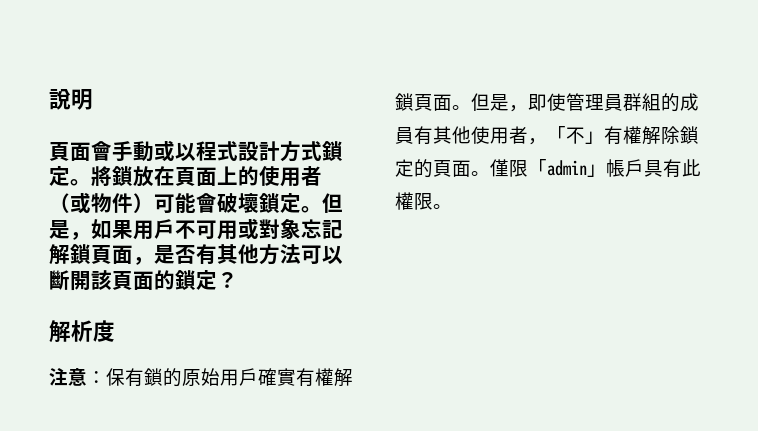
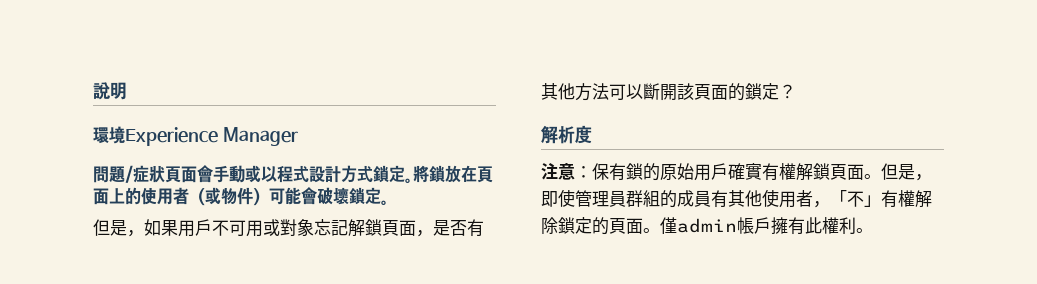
(93, 99) none -> [93,126,298,146] [93,165,165,183] 環境Experience Manager // 問題/症狀
(322, 209) none -> (389, 203) //
[509,159,701,178] [395,192,433,210] 限「admin」帳戶具有此權限 -> [677,217,856,235] admin帳戶擁有此權利

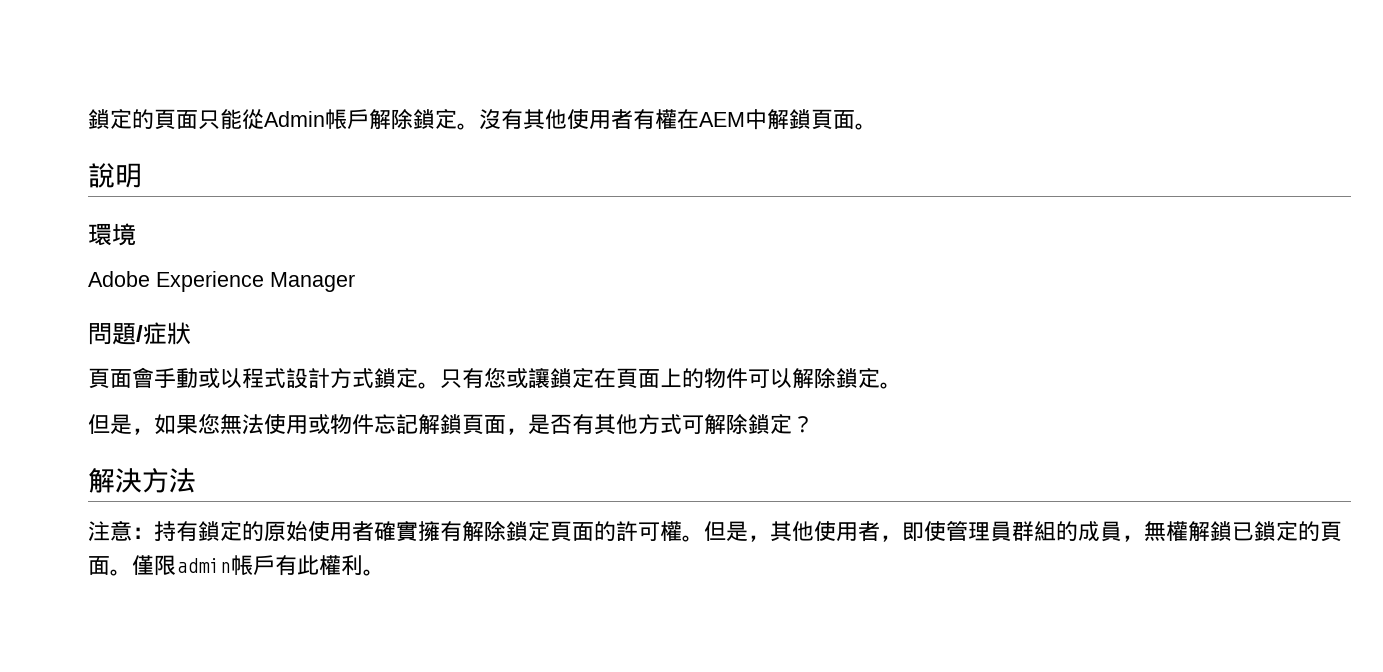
(93, 91) none -> [88,109,877,130] 鎖定的頁面只能從Admin帳戶解除鎖定。沒有其他使用者有權在AEM中解鎖頁面。 //
(125, 135) none -> [88,271,150,287] // Adobe
(165, 174) none -> (191, 333) //
[413,165,493,183] [93,187,349,206] 將鎖放在頁面上的使用者（或物件）可能會破壞 -> [440,367,836,389] 只有您或讓鎖定在頁面上的物件可以解除
[178,219,314,237] 用戶不可用或對象 -> [198,413,374,435] 您無法使用或物件
[592,83,745,101] 法可以斷開該頁面的 -> [660,414,748,435] 式可解除
[558,125,592,144] 析度 -> [115,468,196,493] 決方法
[592,163,915,181] 保有鎖的原始用戶確實有權解鎖頁面。但是 -> [154,521,880,542] 持有鎖定的原始使用者確實擁有解除鎖定頁面的許可權。但是，其他使用者
[711,189,932,208] [541,217,558,234] 有其他使用者，「不」有權解除 -> [1122,521,1254,542] ，無權解鎖已
(677, 225) none -> [154,555,176,576] 限
[771,217,788,234] 擁 -> (275, 565) none

